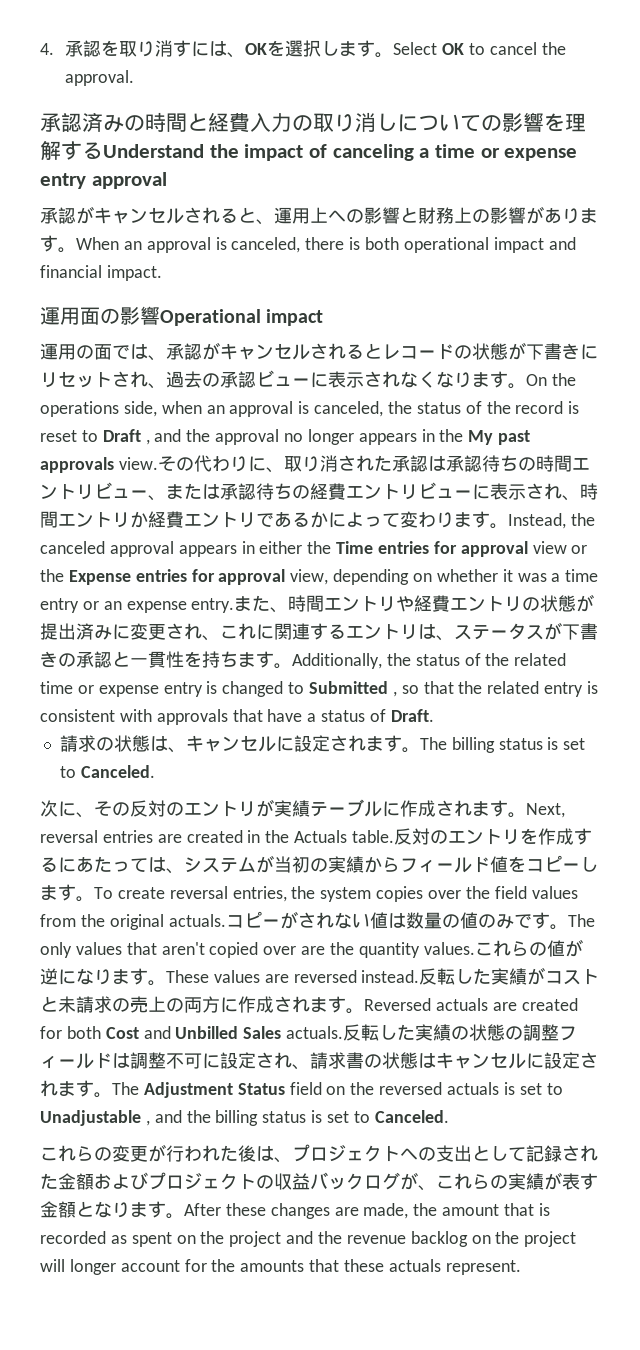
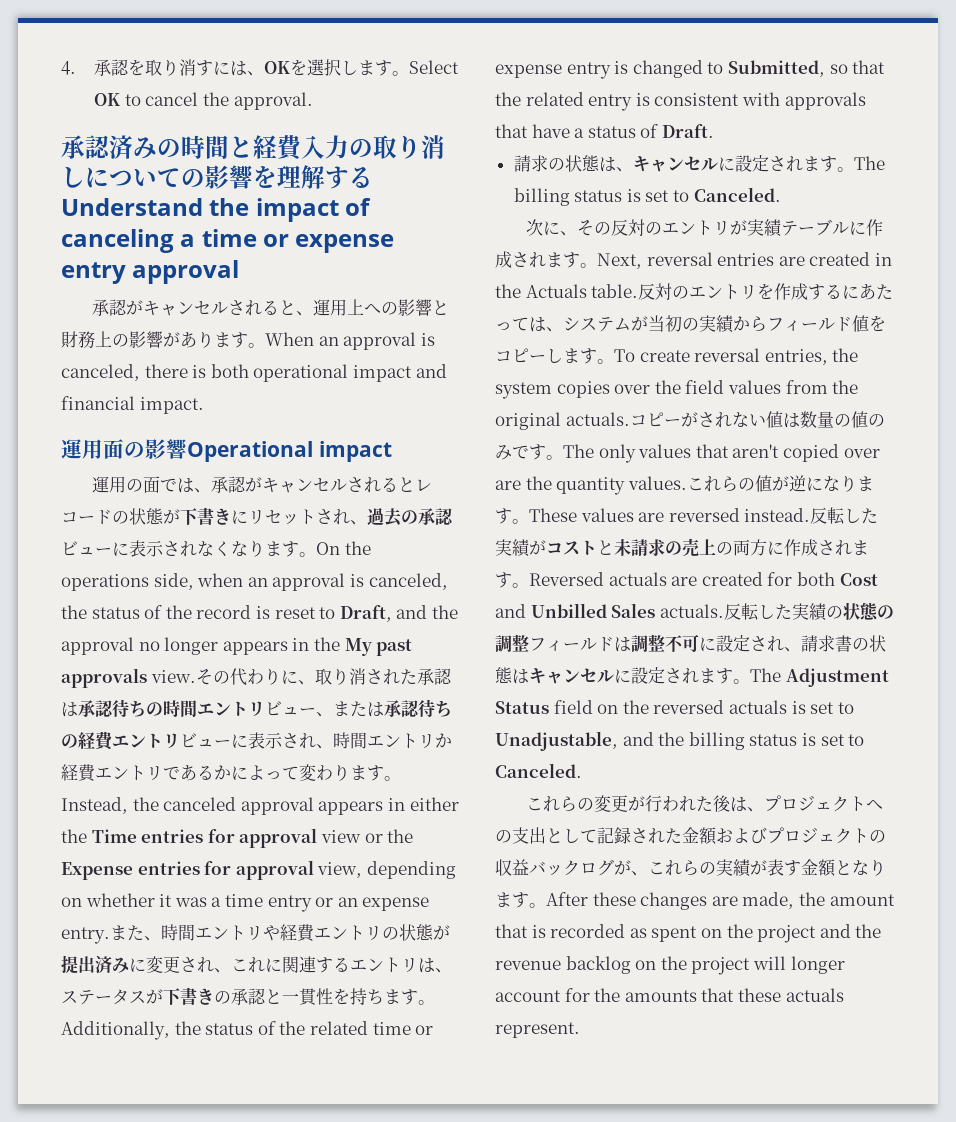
[102,429,150,445] Draft , -> [339,605,392,622] Draft,
[309,681,397,697] Submitted , -> [727,60,825,77] Submitted,
[40,1110,150,1126] Unadjustable , -> [495,731,618,751] Unadjustable,

